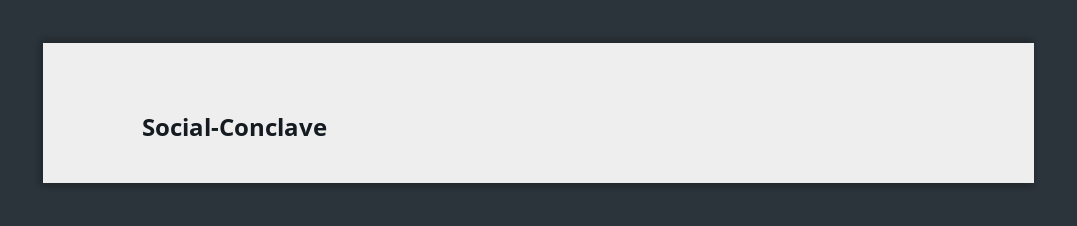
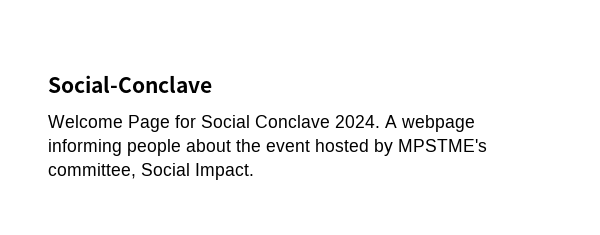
(327, 127) none -> [48,115,475,132] [48,139,487,156] [48,163,254,180] // Welcome Page for Social Conclave 2024. A webpage informing people about the event hosted by MPSTME's committee, Social Impact.

